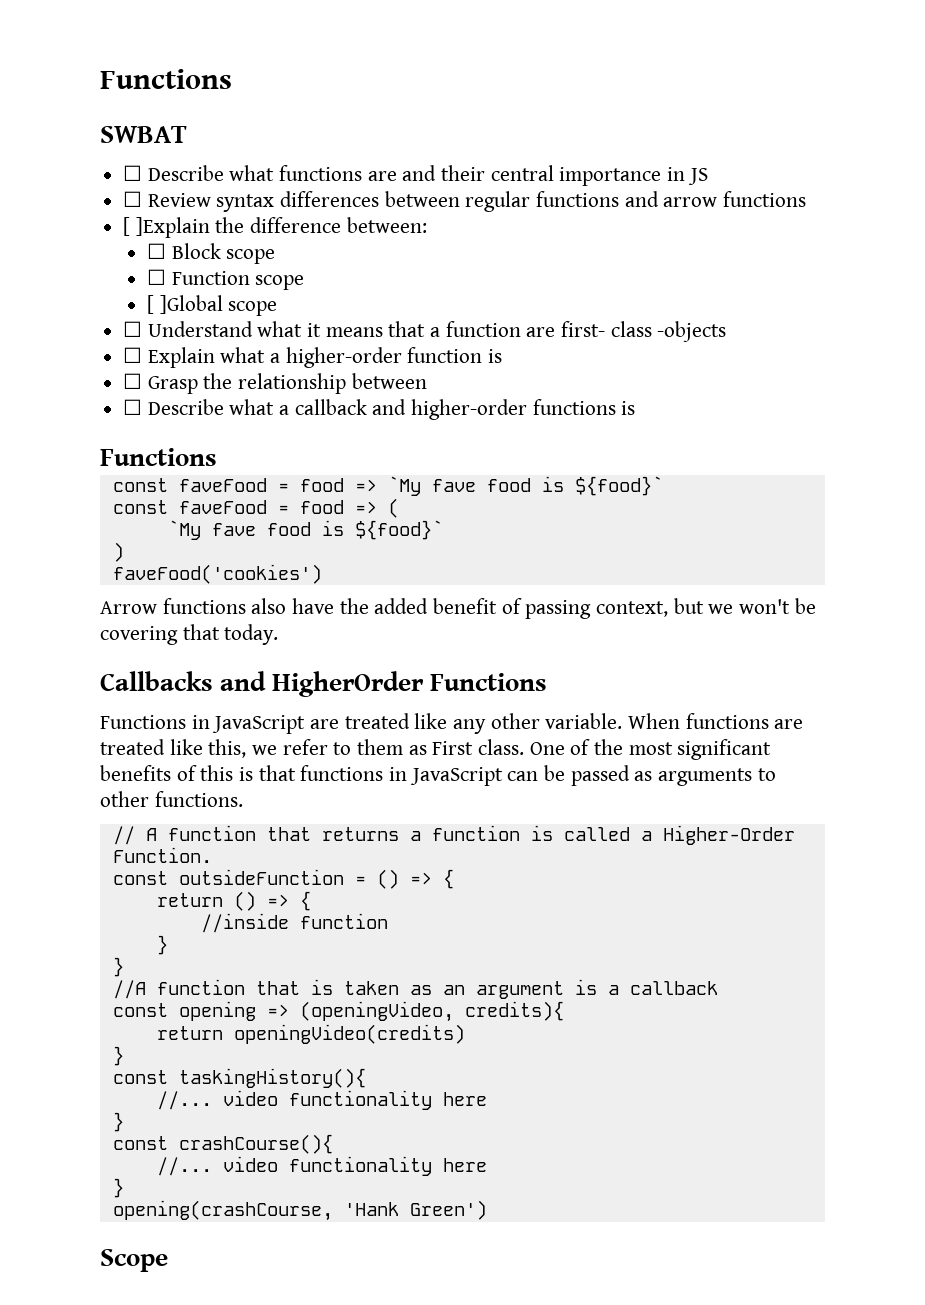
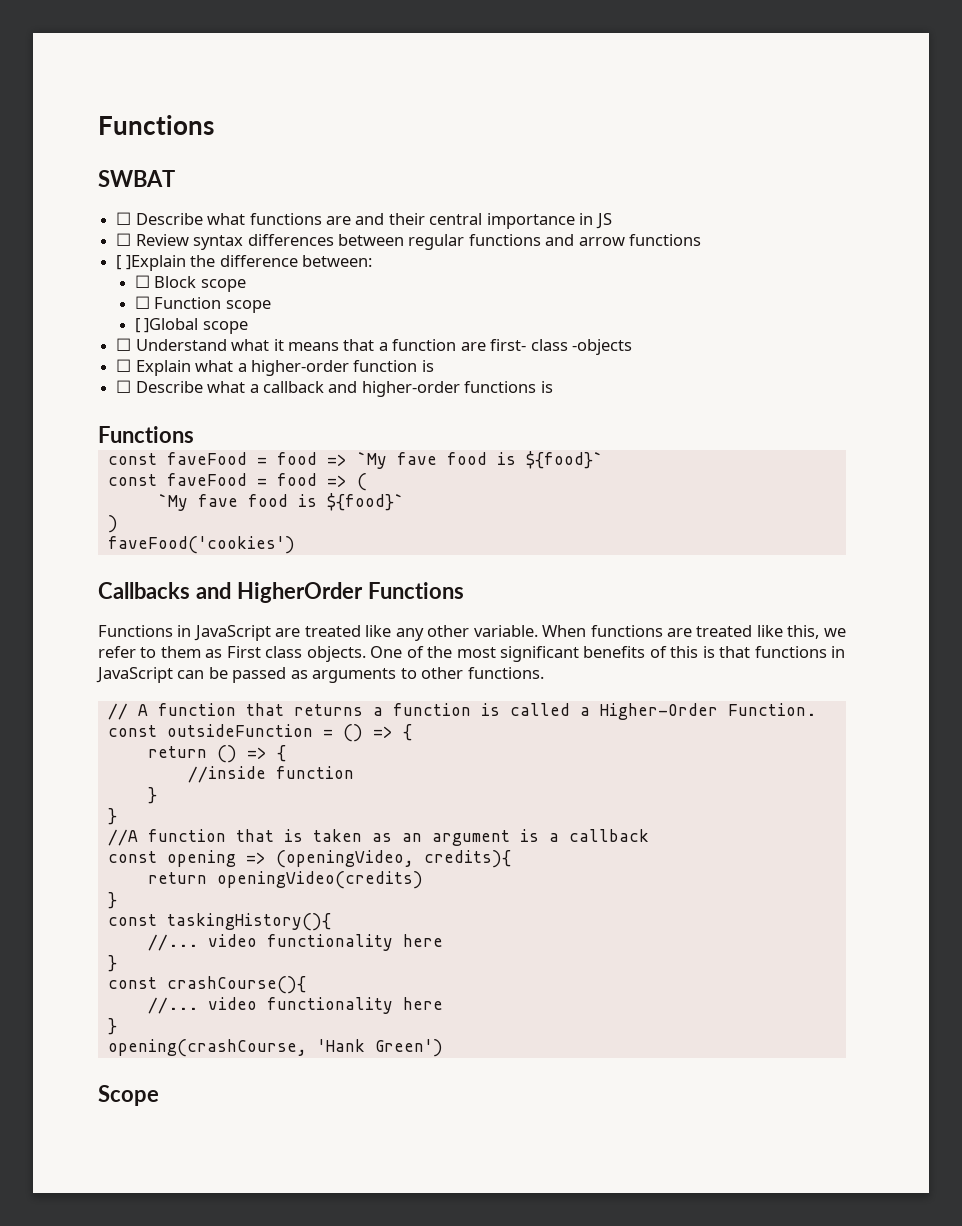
[123,373,427,394] // ☐ Grasp the relationship between -> (434, 366) none
[100,598,816,619] [100,624,279,645] // Arrow functions also have the added benefit of passing context, but we won't be covering that today. -> (295, 545) none
[478,739,525,755] class. -> [265,646,366,662] class objects.

